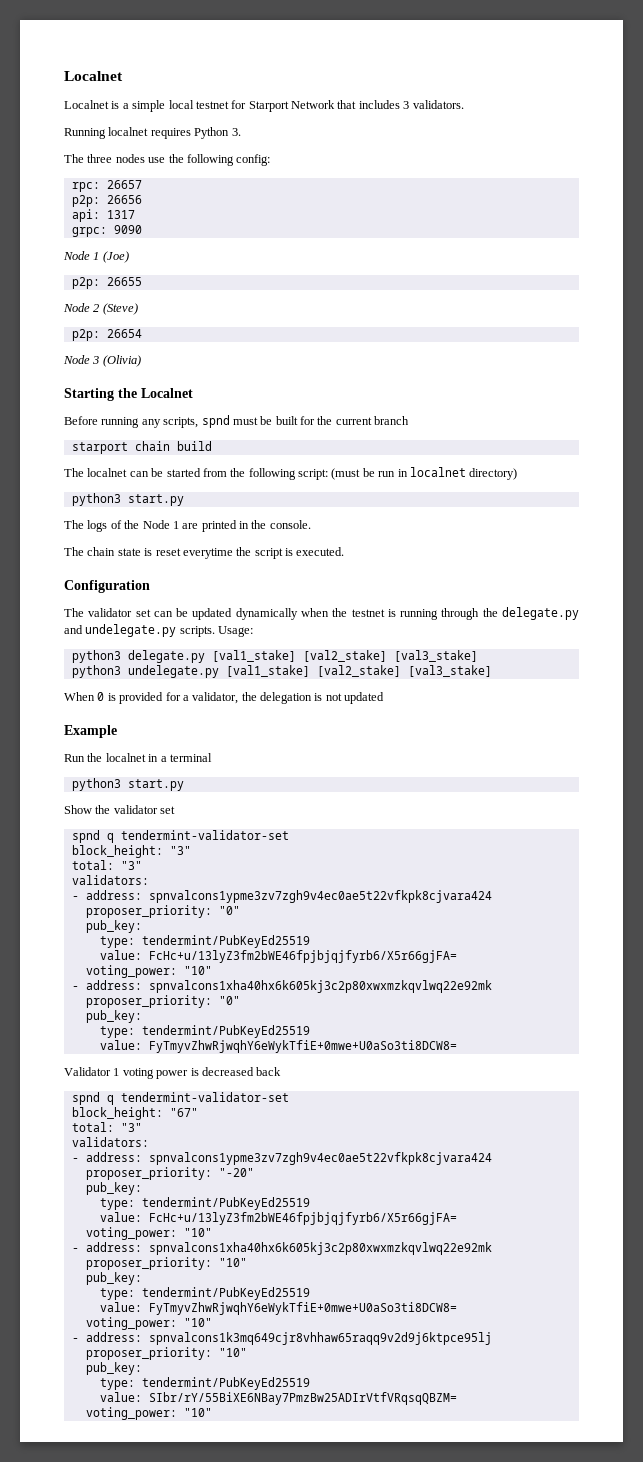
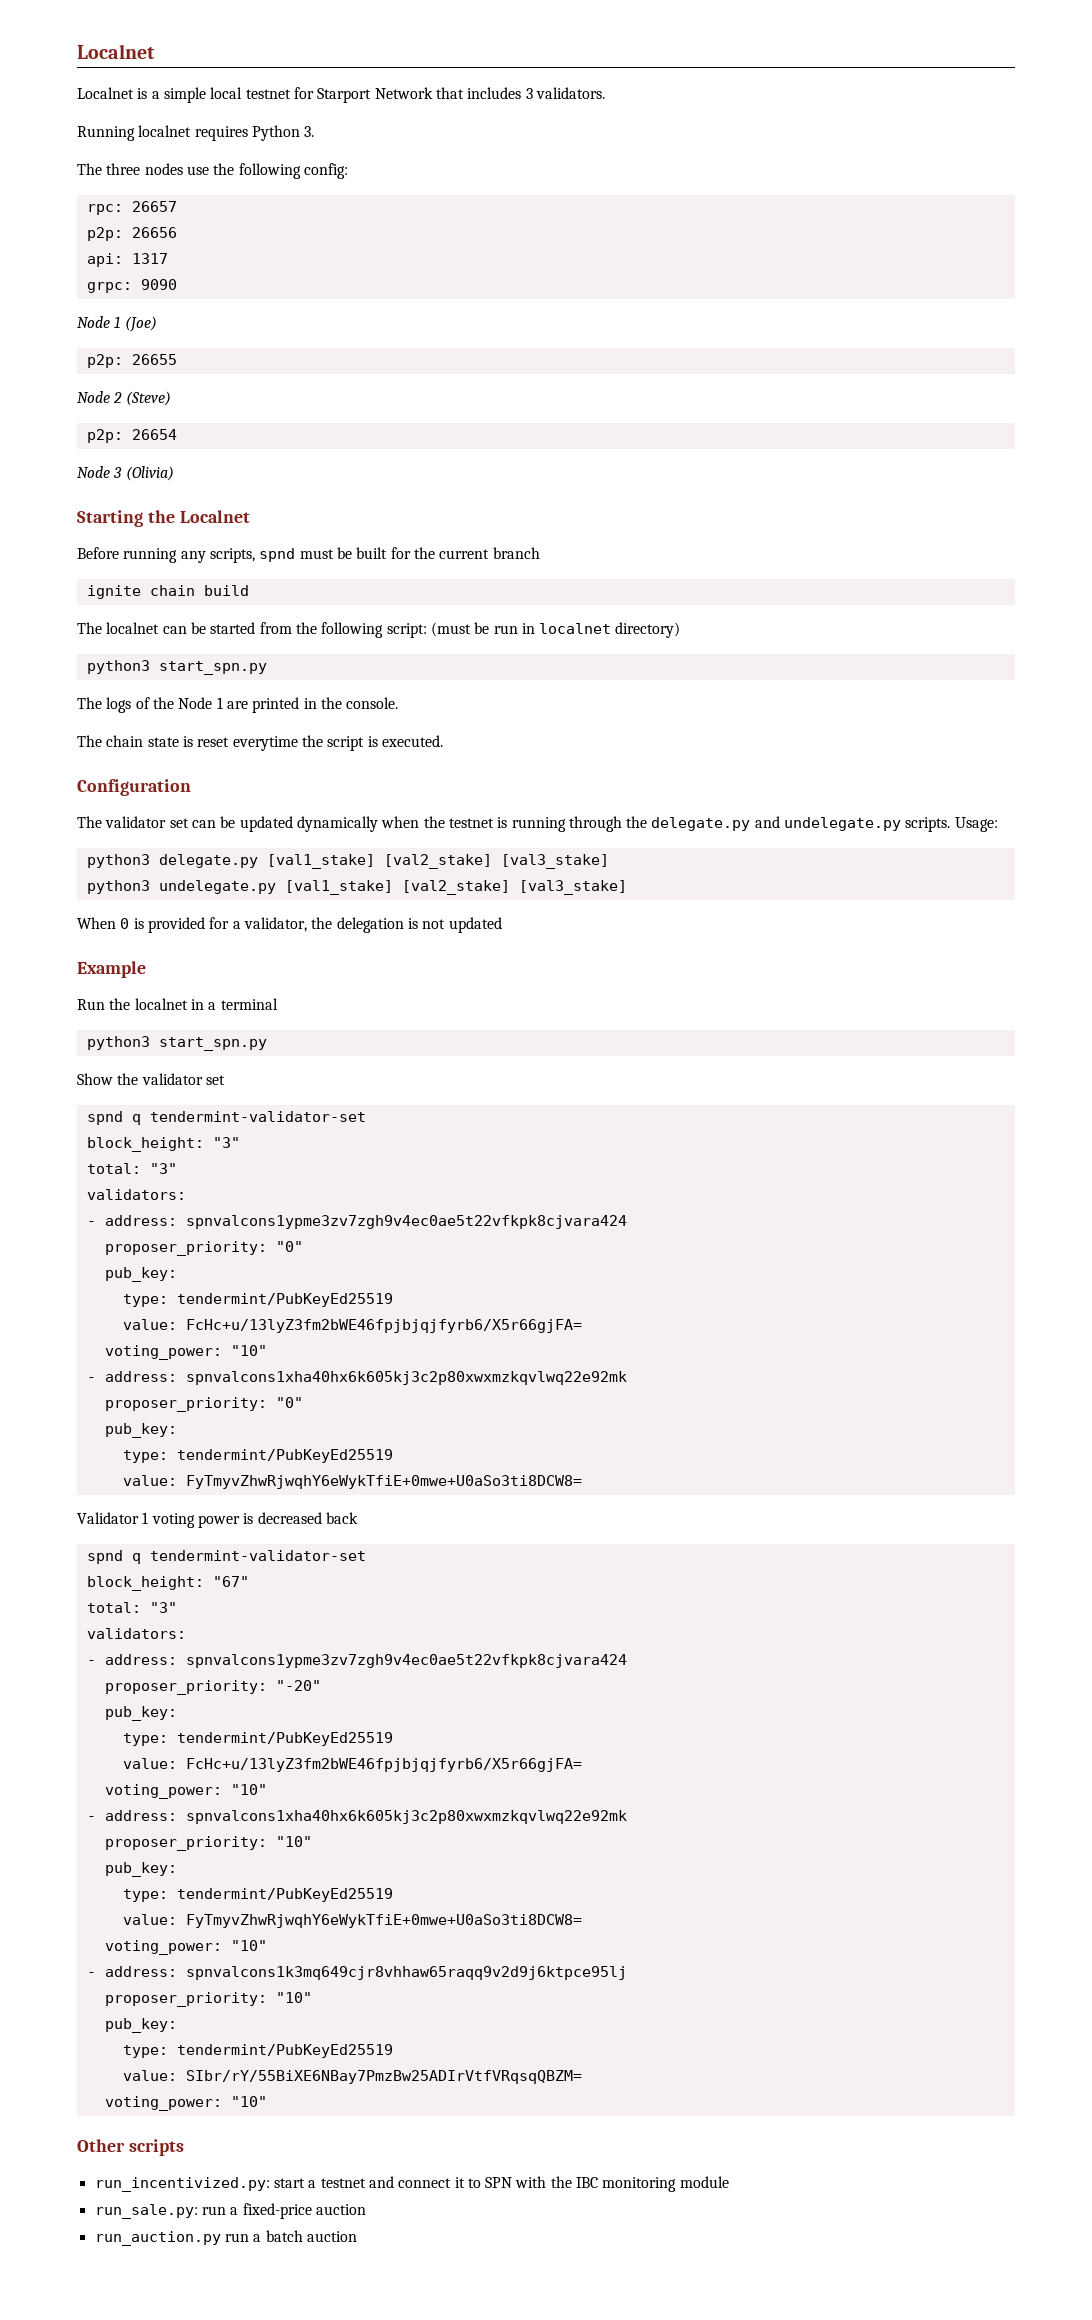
[71,442,128,454] starport -> [86,585,141,599] ignite
[127,494,184,506] start.py -> [158,661,267,675] start_spn.py
[127,779,184,791] start.py -> [158,1037,267,1051] start_spn.py
(212, 1412) none -> [77,2139,184,2156] [94,2176,729,2192] [94,2203,366,2219] [94,2230,357,2246] // Other scripts // run_incentivized.py: start a testnet and connect it to SPN with the IBC monitoring module // run_sale.py: run a fixed-price auction // run_auction.py run a batch auction

